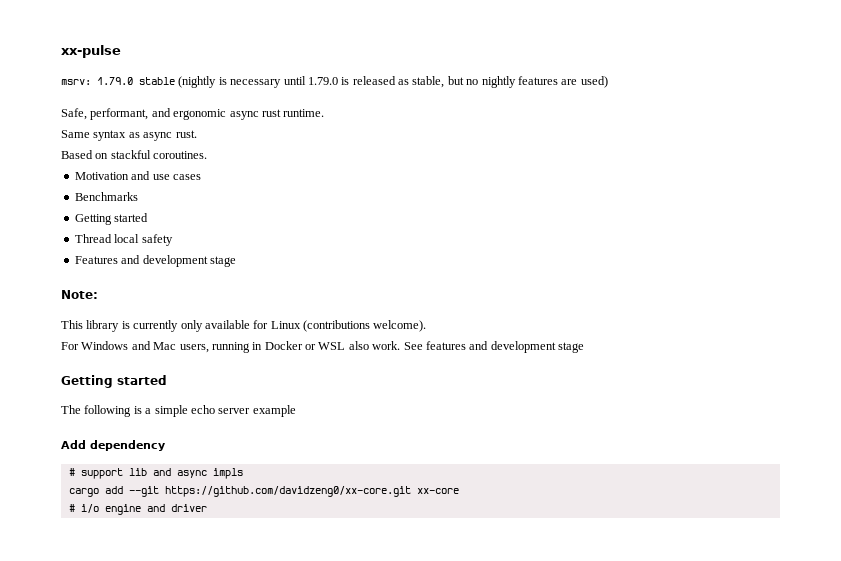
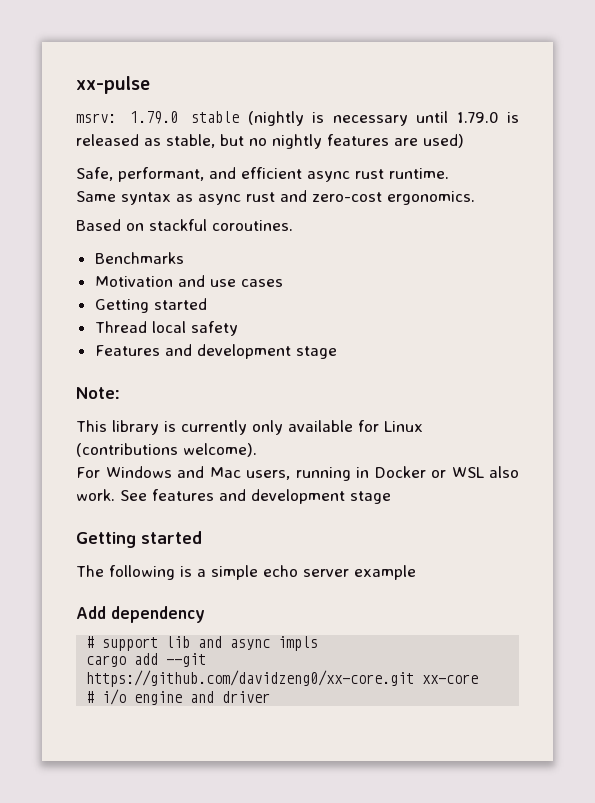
[173,109,227,120] ergonomic -> [241,167,302,179] efficient
[175,130,197,138] rust. -> [246,190,475,205] rust and zero-cost ergonomics.
(208, 155) none -> [94,252,184,264] // Benchmarks
[74,192,138,201] // Benchmarks -> (283, 283) none

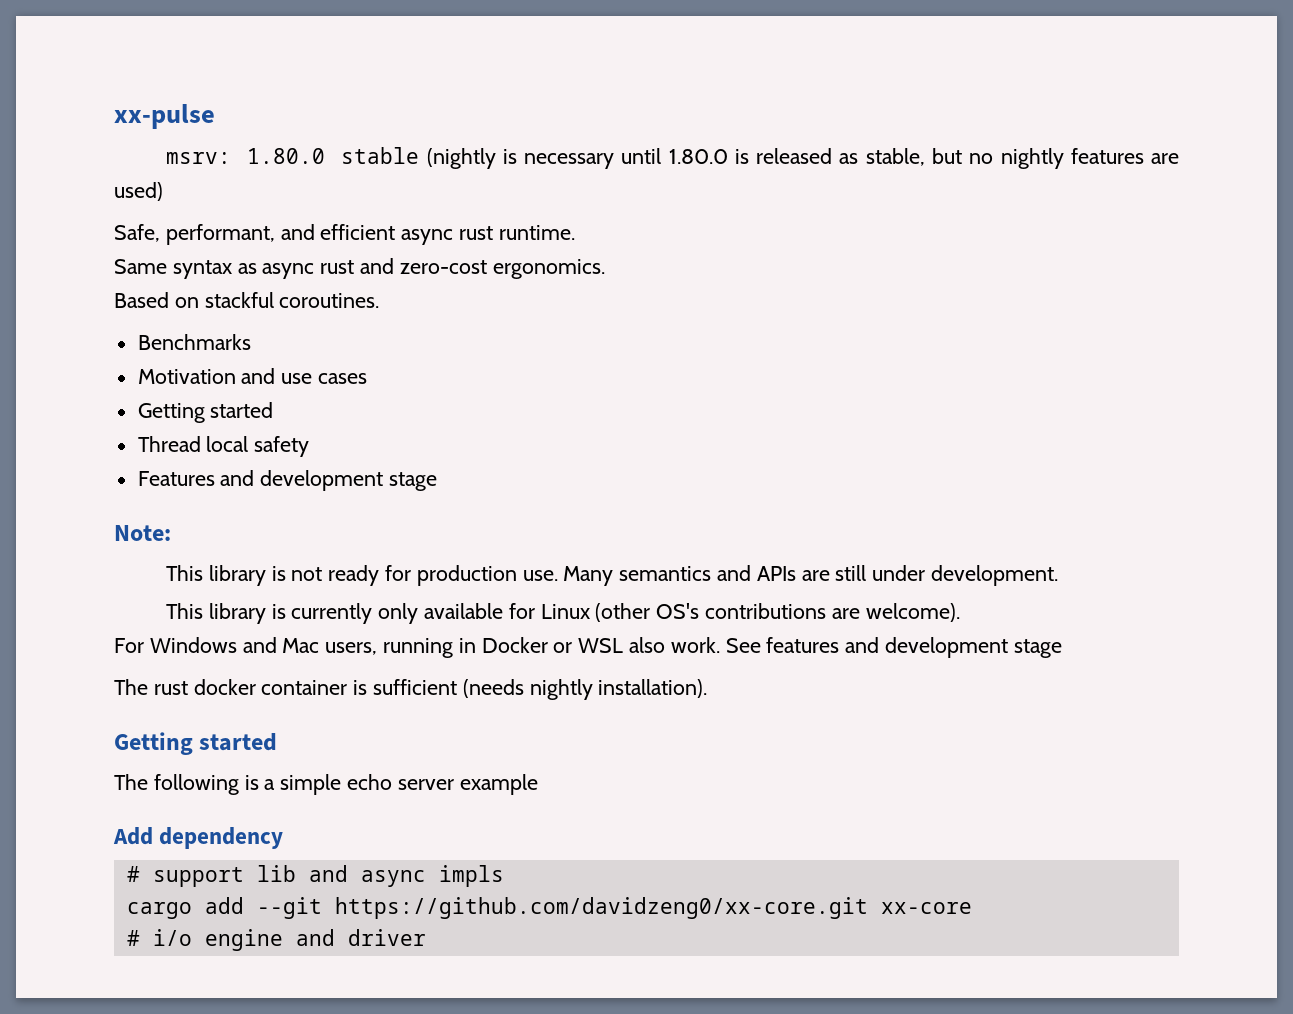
[129,111,178,124] 1.79.0 -> [247,148,326,164] 1.80.0
[456,112,499,123] 1.79.0 -> [668,149,728,164] 1.80.0
(120, 393) none -> [165,565,1059,586] // This library is not ready for production use. Many semantics and APIs are still under development.
[76,443,178,457] (contributions -> [595,603,860,622] (other OS's contributions are
(391, 497) none -> [114,679,708,700] // The rust docker container is sufficient (needs nightly installation).

